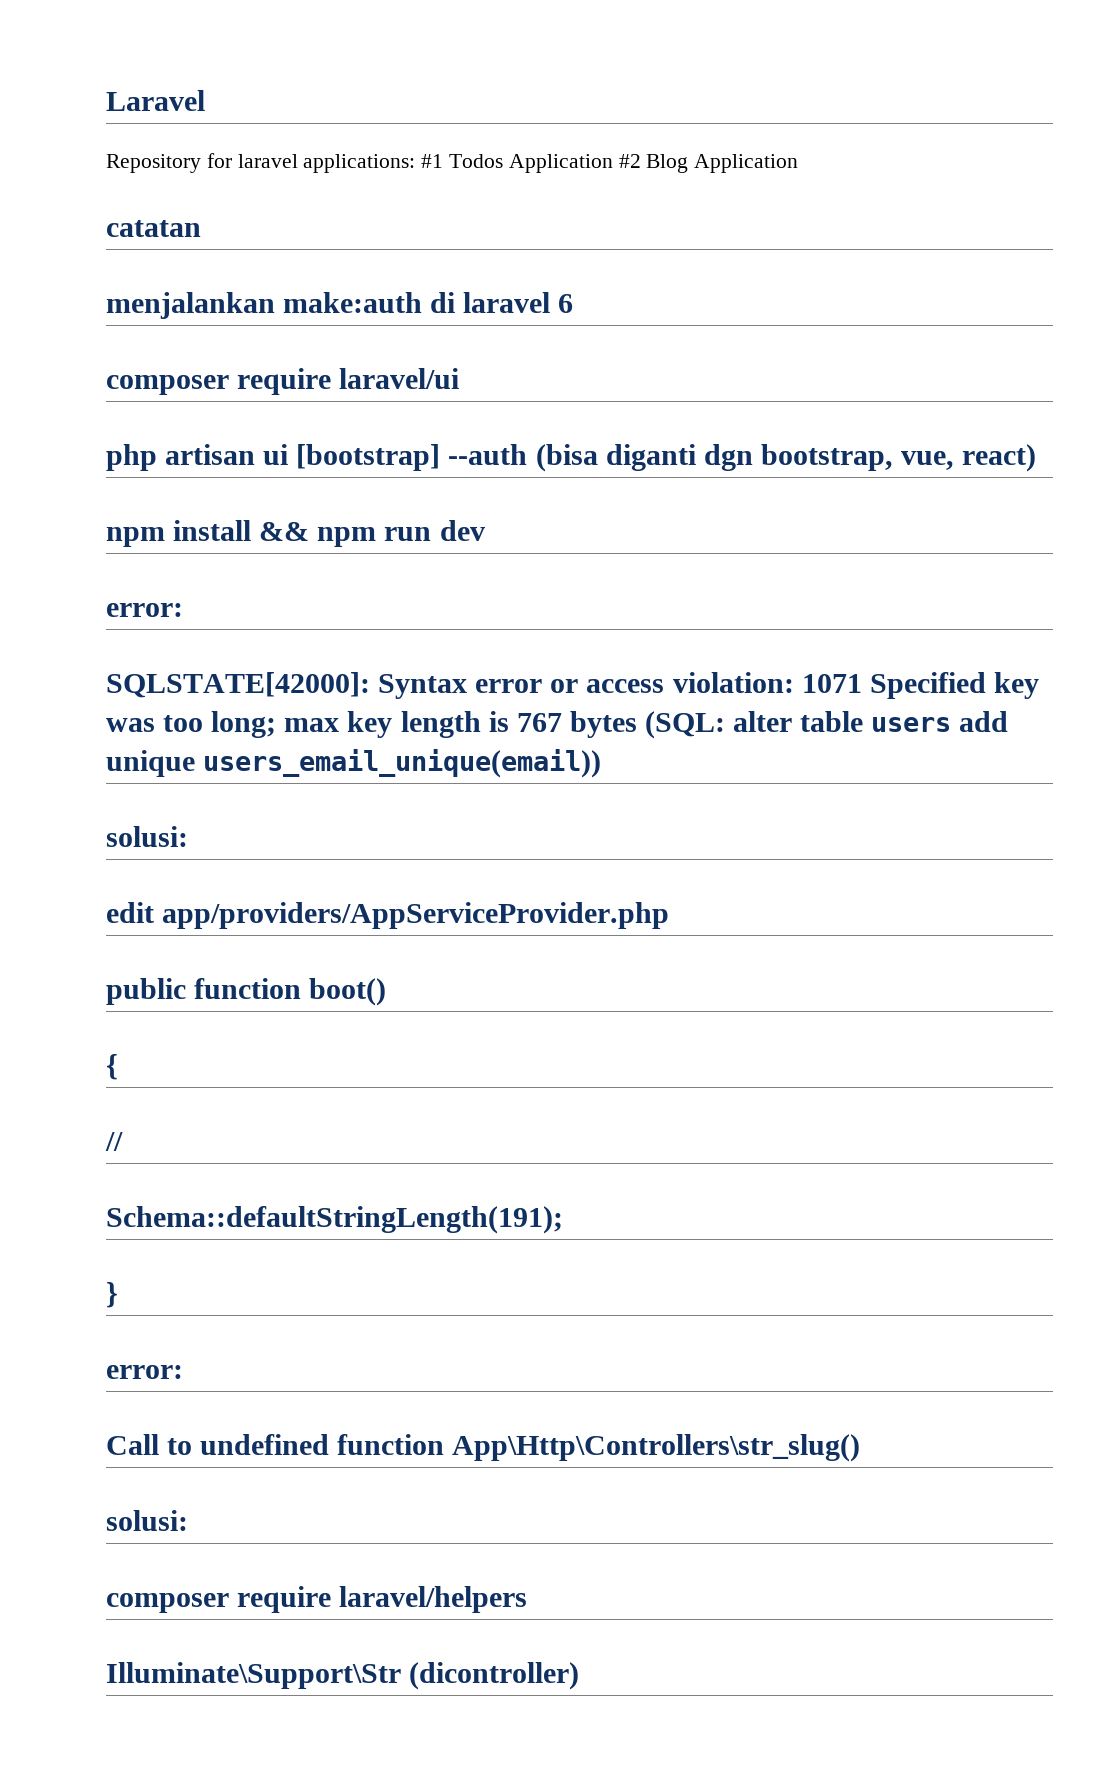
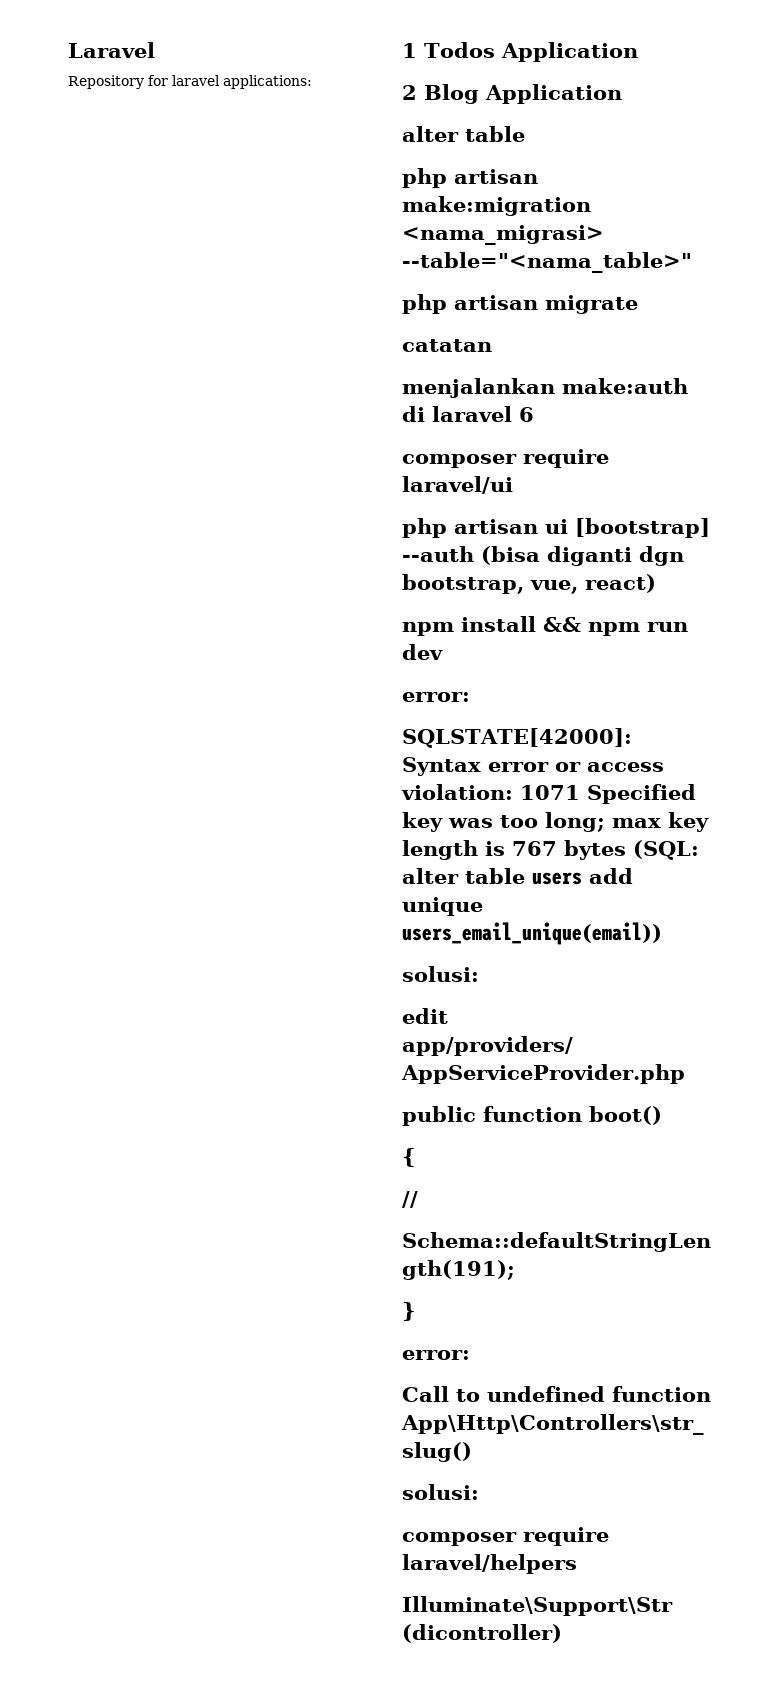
[421,154,444,168] #1 -> [402,43,417,58] // 1
[618,154,641,168] #2 -> [402,85,417,100] // 2
(799, 163) none -> [402,126,525,142] [402,168,538,188] [402,196,591,216] [402,225,604,245] [402,252,692,273] [402,294,638,314] // alter table // php artisan make:migration <nama_migrasi> --table="<nama_table>" // php artisan migrate

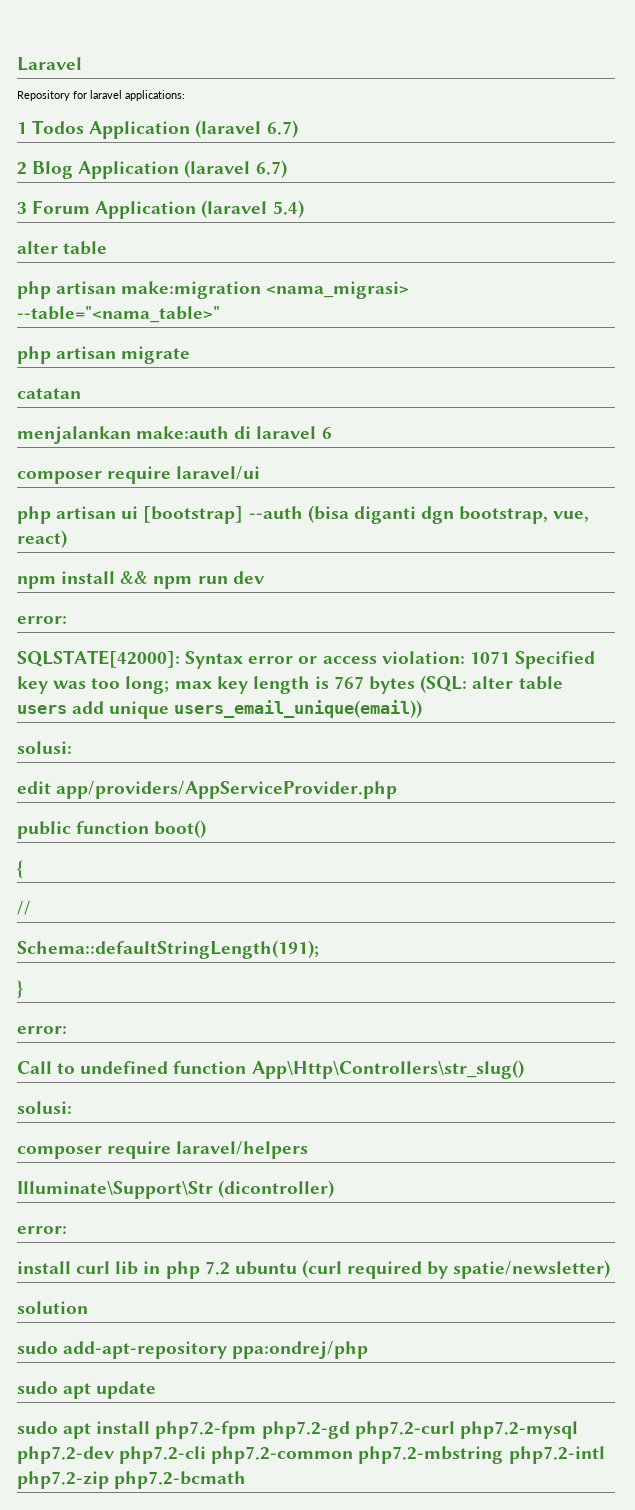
(638, 52) none -> [195,120,298,138] (laravel 6.7)
(622, 94) none -> [184,160,287,178] [17,200,304,219] (laravel 6.7) // 3 Forum Application (laravel 5.4)
(562, 1633) none -> [17,1226,67,1234] [17,1260,611,1279] [17,1301,88,1314] [17,1341,369,1359] [17,1381,157,1399] [17,1421,578,1439] [17,1446,605,1464] [17,1471,247,1489] // error: // install curl lib in php 7.2 ubuntu (curl required by spatie/newsletter) // solution // sudo add-apt-repository ppa:ondrej/php // sudo apt update // sudo apt install php7.2-fpm php7.2-gd php7.2-curl php7.2-mysql php7.2-dev php7.2-cli php7.2-common php7.2-mbstring php7.2-intl php7.2-zip php7.2-bcmath

